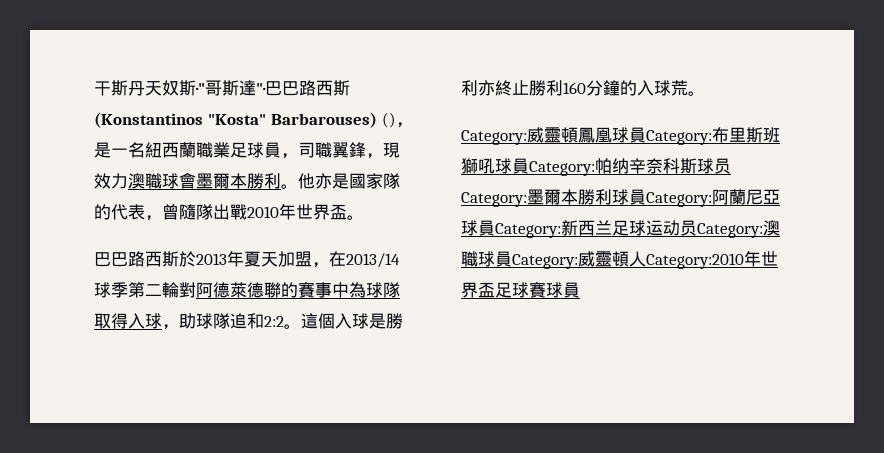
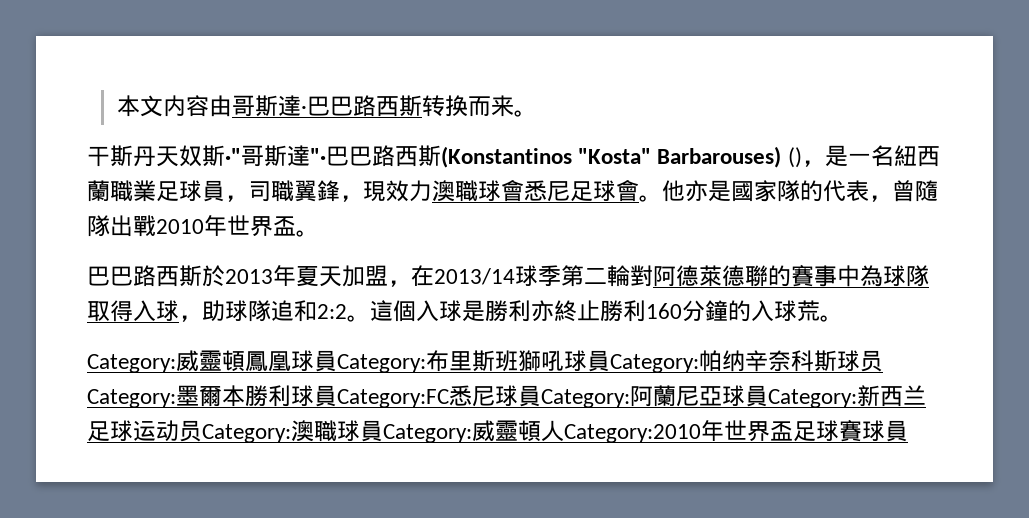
(94, 88) none -> [116,95,537,117] 本文内容由哥斯達·巴巴路西斯转换而来。 //
[196,173,281,189] 墨爾本勝利 -> [524,180,639,202] 悉尼足球會
(646, 197) none -> [337,385,541,408] Category:FC悉尼球員

